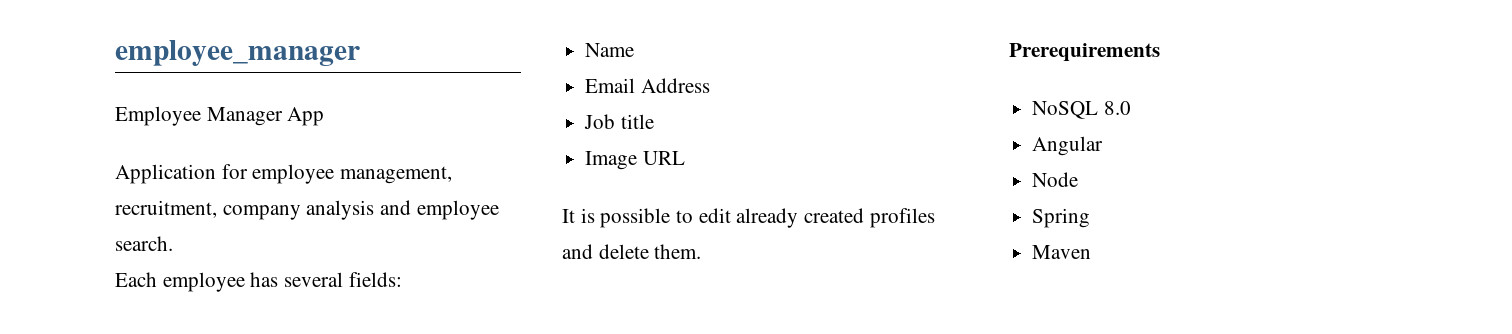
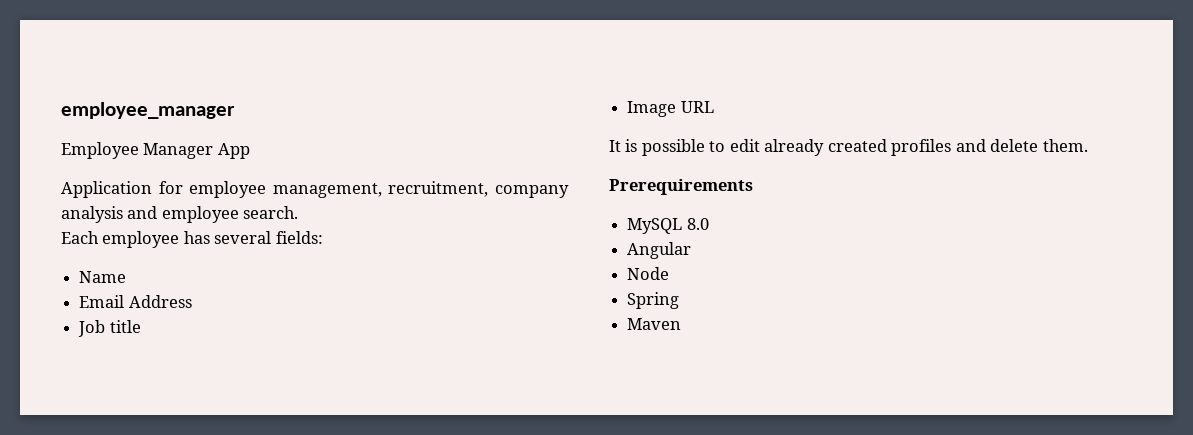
[1032,101,1099,119] NoSQL -> [627,218,683,234] MySQL

